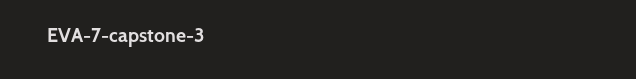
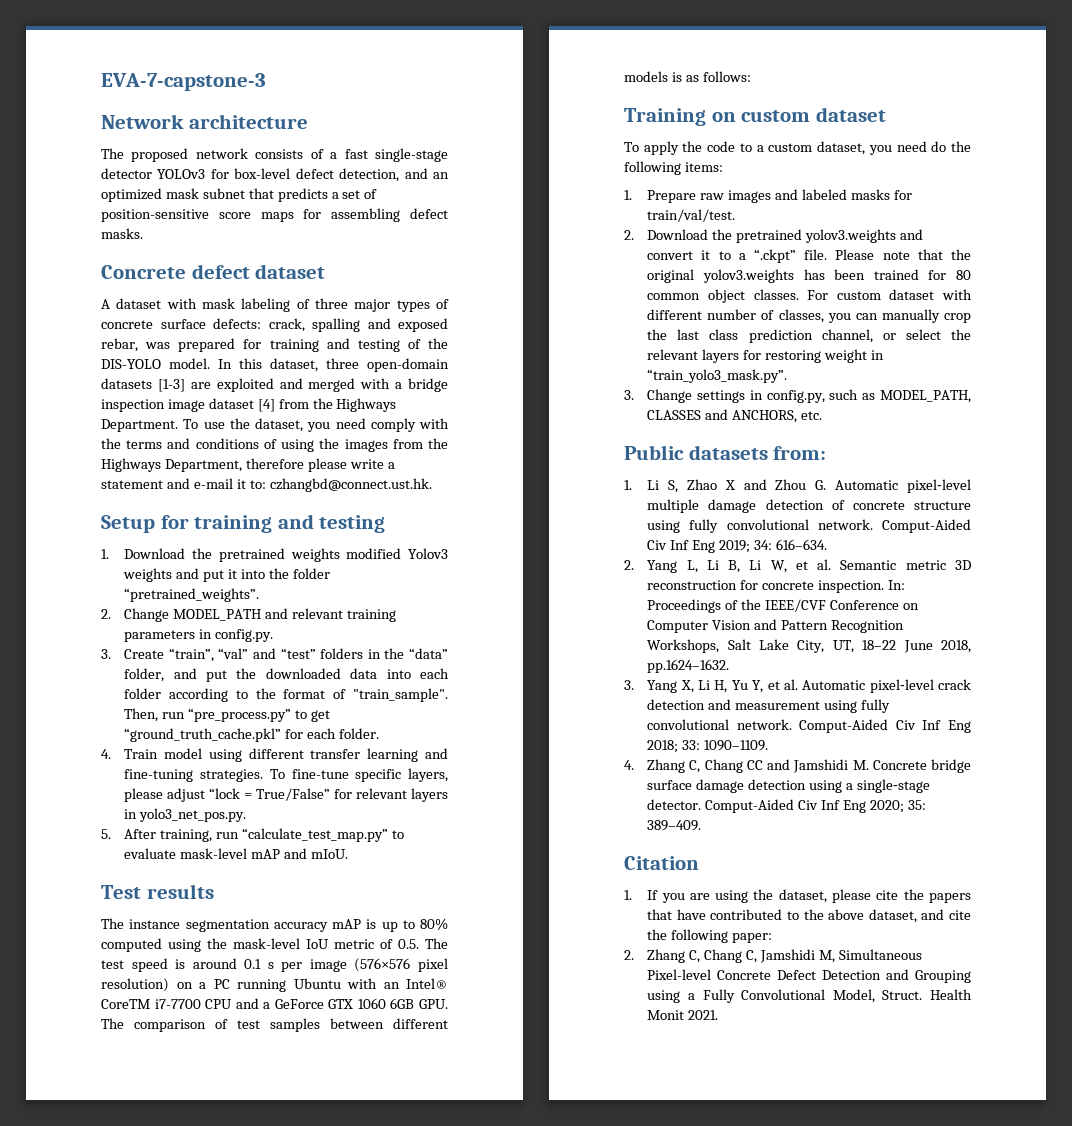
(205, 37) none -> [101,114,308,129] [101,148,449,162] [101,168,450,182] [101,188,378,202] [101,208,449,222] [101,228,143,239] [101,264,326,279] [101,298,449,312] [101,318,448,332] [101,338,448,352] [101,358,449,372] [101,378,448,392] [101,398,397,412] [101,418,449,432] [101,438,448,452] [101,458,395,472] [101,478,432,492] [101,514,386,533] [101,548,448,562] [123,568,330,582] [124,588,260,602] [101,608,396,622] [124,629,274,642] [101,648,449,662] [124,668,450,682] [124,688,449,702] [124,708,330,722] [124,728,379,742] [101,748,448,762] [124,768,448,782] [124,788,449,802] [124,808,247,822] [101,828,404,842] [124,848,348,859] [101,884,214,899] [101,918,448,932] [101,938,448,952] [101,958,448,972] [101,978,448,992] [101,998,448,1009] [101,1018,448,1032] [624,71,751,82] [624,107,886,126] [624,141,971,155] [624,161,723,175] [624,189,912,203] [647,209,736,222] [624,229,923,243] [647,249,971,263] [647,269,971,283] [647,289,972,303] [647,309,972,323] [647,329,972,343] [647,349,884,363] [647,369,788,383] [624,389,971,403] [647,409,822,423] [624,445,827,460] [624,479,971,493] [647,499,971,513] [647,519,971,533] [647,539,827,553] [624,559,971,573] [647,580,905,593] [647,599,919,613] [647,619,904,633] [647,639,971,653] [647,659,730,673] [624,679,971,693] [647,699,890,713] [647,719,971,733] [647,740,769,753] [624,759,971,773] [647,779,930,793] [647,799,926,813] [647,820,702,831] [624,856,699,870] [624,889,971,903] [647,909,972,923] [647,929,773,943] [624,949,922,963] [647,969,971,983] [647,989,972,1003] [647,1010,719,1020] // Network architecture // The proposed network consists of a fast single-stage detector YOLOv3 for box-level defect detection, and an optimized mask subnet that predicts a set of position-sensitive score maps for assembling defect masks. // Concrete defect dataset // A dataset with mask labeling of three major types of concrete surface defects: crack, spalling and exposed rebar, was prepared for training and testing of the DIS-YOLO model. In this dataset, three open-domain datasets [1-3] are exploited and merged with a bridge inspection image dataset [4] from the Highways Department. To use the dataset, you need comply with the terms and conditions of using the images from the Highways Department, therefore please write a statement and e-mail it to: czhangbd@connect.ust.hk. // Setup for training and testing // 1. Download the pretrained weights modified Yolov3 weights and put it into the folder “pretrained_weights”. // 2. Change MODEL_PATH and relevant training parameters in config.py. // 3. Create “train”, “val” and “test” folders in the “data” folder, and put the downloaded data into each folder according to the format of "train_sample". Then, run “pre_process.py” to get “ground_truth_cache.pkl” for each folder. // 4. Train model using different transfer learning and fine-tuning strategies. To fine-tune specific layers, please adjust “lock = True/False” for relevant layers in yolo3_net_pos.py. // 5. After training, run “calculate_test_map.py” to evaluate mask-level mAP and mIoU. // Test results // The instance segmentation accuracy mAP is up to 80% computed using the mask-level IoU metric of 0.5. The test speed is around 0.1 s per image (576×576 pixel resolution) on a PC running Ubuntu with an Intel® CoreTM i7-7700 CPU and a GeForce GTX 1060 6GB GPU. The comparison of test samples between different models is as follows: // Training on custom dataset // To apply the code to a custom dataset, you need do the following items: // 1. Prepare raw images and labeled masks for train/val/test. // 2. Download the pretrained yolov3.weights and convert it to a “.ckpt” file. Please note that the original yolov3.weights has been trained for 80 common object classes. For custom dataset with different number of classes, you can manually crop the last class prediction channel, or select the relevant layers for restoring weight in “train_yolo3_mask.py”. // 3. Change settings in config.py, such as MODEL_PATH, CLASSES and ANCHORS, etc. // Public datasets from: // 1. Li S, Zhao X and Zhou G. Automatic pixel‐level multiple damage detection of concrete structure using fully convolutional network. Comput-Aided Civ Inf Eng 2019; 34: 616–634. // 2. Yang L, Li B, Li W, et al. Semantic metric 3D reconstruction for concrete inspection. In: Proceedings of the IEEE/CVF Conference on Computer Vision and Pattern Recognition Workshops, Salt Lake City, UT, 18–22 June 2018, pp.1624–1632. // 3. Yang X, Li H, Yu Y, et al. Automatic pixel‐level crack detection and measurement using fully convolutional network. Comput-Aided Civ Inf Eng 2018; 33: 1090–1109. // 4. Zhang C, Chang CC and Jamshidi M. Concrete bridge surface damage detection using a single‐stage detector. Comput-Aided Civ Inf Eng 2020; 35: 389–409. // Citation // 1. If you are using the dataset, please cite the papers that have contributed to the above dataset, and cite the following paper: // 2. Zhang C, Chang C, Jamshidi M, Simultaneous Pixel-level Concrete Defect Detection and Grouping using a Fully Convolutional Model, Struct. Health Monit 2021.

